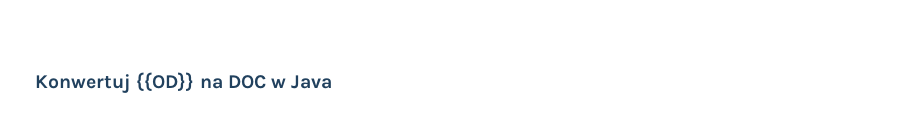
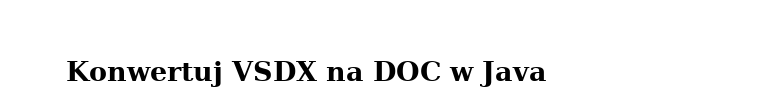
[136,72,195,92] {{OD}} -> [230,61,317,81] VSDX

